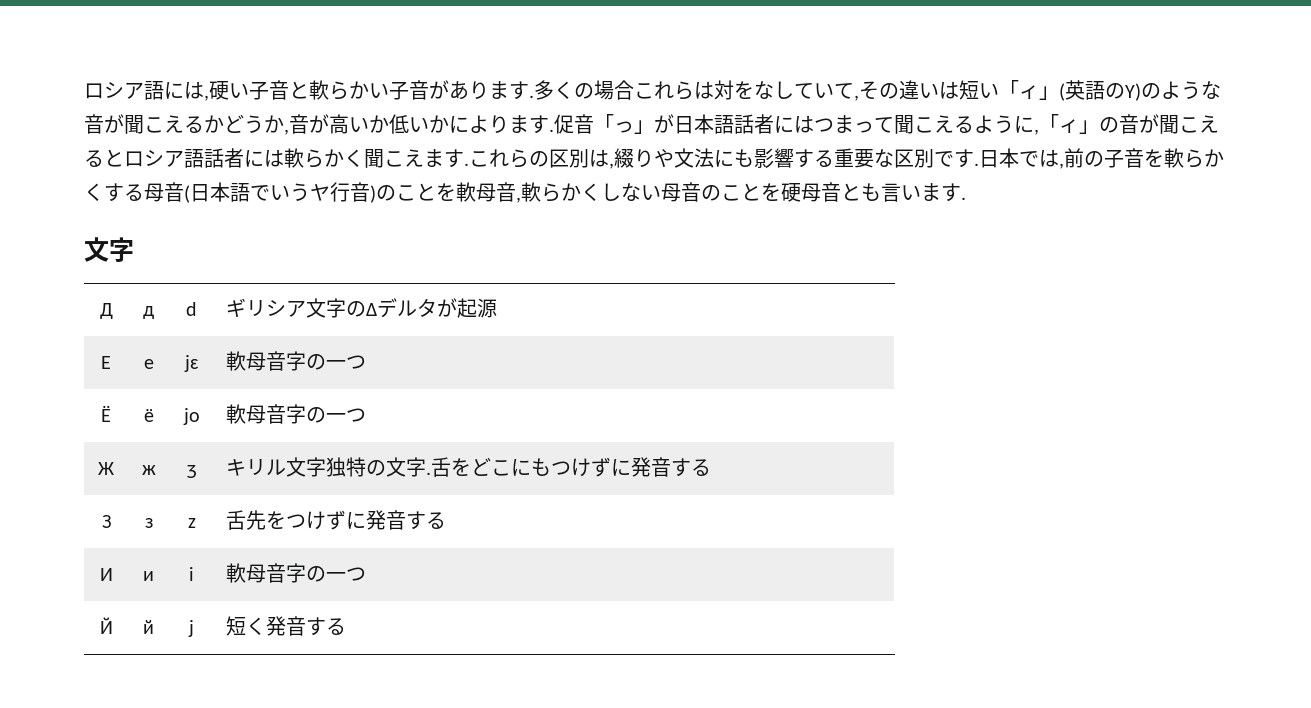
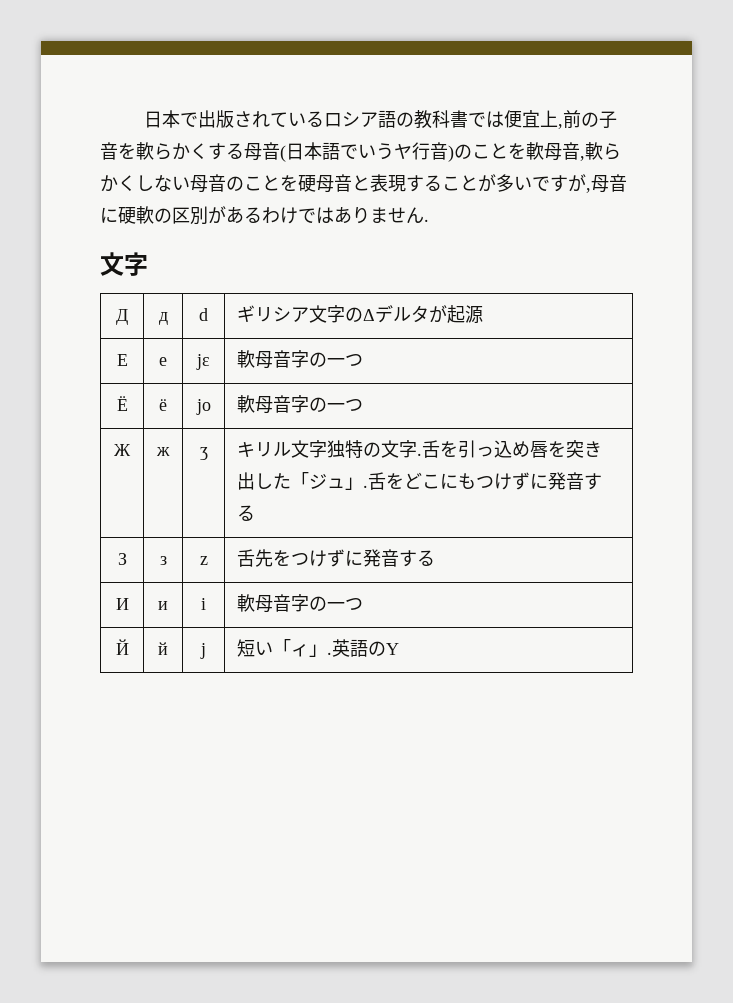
[84,80,1221,101] [84,114,1219,135] [84,148,1059,169] ロシア語には,硬い子音と軟らかい子音があります.多くの場合これらは対をなしていて,その違いは短い「ィ」(英語のY)のような音が聞こえるかどうか,音が高いか低いかによります.促音「っ」が日本語話者にはつまって聞こえるように,「ィ」の音が聞こえるとロシア語話者には軟らかく聞こえます.これらの区別は,綴りや文法にも影響する重要な区別です.日本では -> [144,110,559,129] 日本で出版されているロシア語の教科書では便宜上
[861,183,961,202] も言います -> [370,174,627,193] [100,206,424,225] 表現することが多いですが,母音に硬軟の区別があるわけではありません
(472, 467) none -> [458,440,603,458] [237,472,405,490] 引っ込め唇を突き出した「ジュ」.舌を
[246,616,347,636] く発音する -> [255,639,400,657] い「ィ」.英語のY

